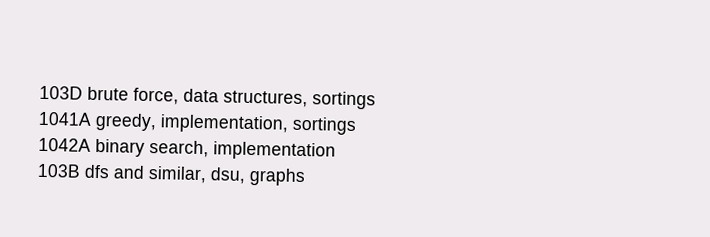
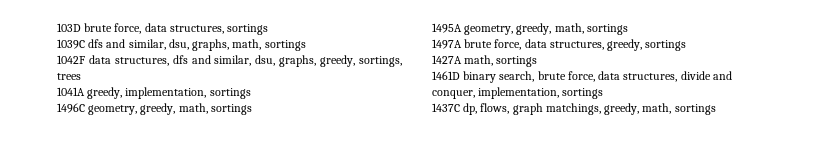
[38,111,357,136] [38,137,336,161] [37,163,306,187] 1041A greedy, implementation, sortings // 1042A binary search, implementation // 103B dfs and similar, dsu, graphs -> [57,39,306,51] [57,55,402,67] [57,73,81,80] [57,87,251,99] [57,103,252,115] [432,23,628,35] [432,39,687,51] [432,55,538,67] [432,71,732,83] [432,87,604,99] [432,103,716,115] 1039C dfs and similar, dsu, graphs, math, sortings // 1042F data structures, dfs and similar, dsu, graphs, greedy, sortings, trees // 1041A greedy, implementation, sortings // 1496C geometry, greedy, math, sortings // 1495A geometry, greedy, math, sortings // 1497A brute force, data structures, greedy, sortings // 1427A math, sortings // 1461D binary search, brute force, data structures, divide and conquer, implementation, sortings // 1437C dp, flows, graph matchings, greedy, math, sortings

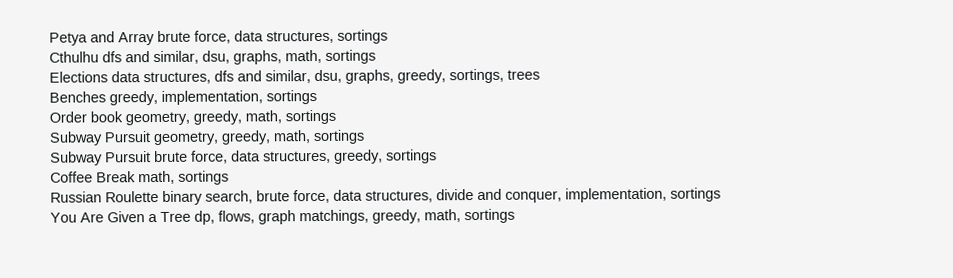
[57,23,81,32] 103D -> [49,31,155,46] Petya and Array
[57,39,85,49] 1039C -> [49,51,99,63] Cthulhu
[57,55,85,64] 1042F -> [49,71,108,83] Elections
[57,87,85,96] 1041A -> [49,91,106,103] Benches
[57,103,252,115] [432,23,628,35] [432,39,462,49] 1496C geometry, greedy, math, sortings // 1495A geometry, greedy, math, sortings // 1497A -> [49,109,336,126] [49,129,365,146] [50,151,151,166] Order book geometry, greedy, math, sortings // Subway Pursuit geometry, greedy, math, sortings // Subway Pursuit
[432,55,538,67] [432,71,460,80] 1427A math, sortings // 1461D -> [50,170,229,185] [50,191,159,203] Coffee Break math, sortings // Russian Roulette
[432,103,460,112] 1437C -> [50,211,191,223] You Are Given a Tree

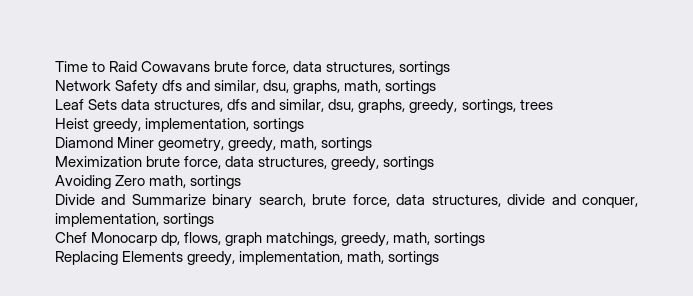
[49,31,155,46] Petya and Array -> [55,61,211,72] Time to Raid Cowavans
[49,51,99,63] Cthulhu -> [55,80,159,95] Network Safety
[49,71,108,83] Elections -> [55,99,118,110] Leaf Sets
[49,91,106,103] Benches -> [55,118,89,129] Heist
[49,109,336,126] [49,129,365,146] [50,151,151,166] Order book geometry, greedy, math, sortings // Subway Pursuit geometry, greedy, math, sortings // Subway Pursuit -> [55,137,373,152] [55,156,142,167] Diamond Miner geometry, greedy, math, sortings // Meximization
[50,170,229,185] [50,191,159,203] Coffee Break math, sortings // Russian Roulette -> [55,175,242,189] [55,194,206,205] Avoiding Zero math, sortings // Divide and Summarize
[50,211,191,223] You Are Given a Tree -> [55,232,158,246] Chef Monocarp
(515, 216) none -> [55,251,440,266] // Replacing Elements greedy, implementation, math, sortings

